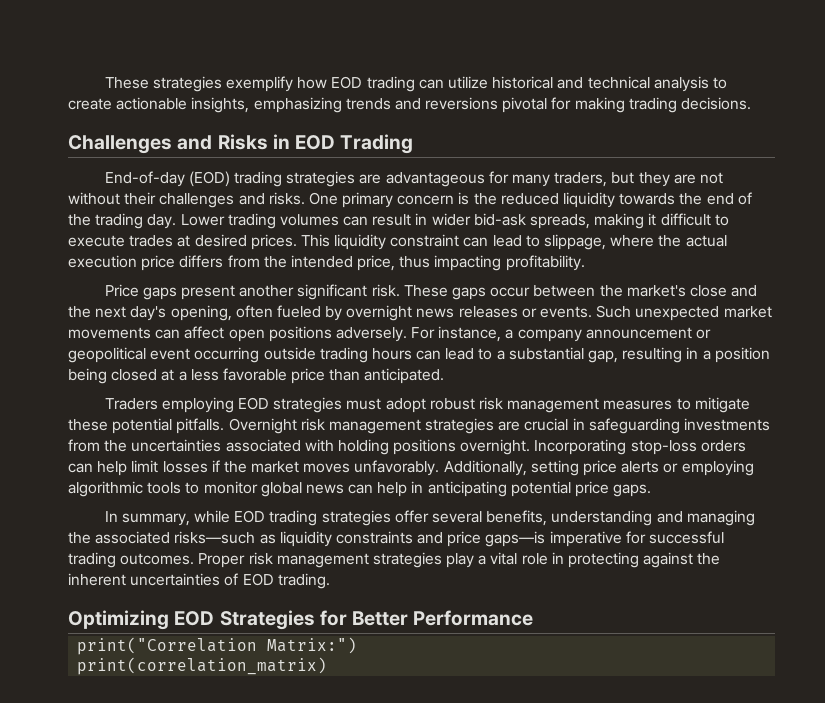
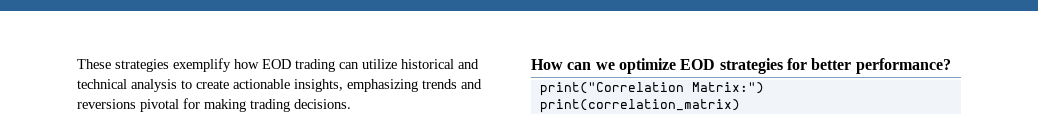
[68,134,414,154] [104,171,723,187] [68,192,752,208] [68,213,729,229] [68,234,727,250] [68,255,585,271] [104,284,758,300] [68,305,772,321] [68,326,712,342] [68,347,770,363] [68,368,445,384] [104,397,750,413] [68,418,771,434] [68,439,746,455] [68,460,754,476] [68,481,652,497] [104,510,755,526] [68,531,725,547] [68,552,721,568] [68,573,330,589] [68,610,534,630] Challenges and Risks in EOD Trading // End-of-day (EOD) trading strategies are advantageous for many traders, but they are not without their challenges and risks. One primary concern is the reduced liquidity towards the end of the trading day. Lower trading volumes can result in wider bid-ask spreads, making it difficult to execute trades at desired prices. This liquidity constraint can lead to slippage, where the actual execution price differs from the intended price, thus impacting profitability. // Price gaps present another significant risk. These gaps occur between the market's close and the next day's opening, often fueled by overnight news releases or events. Such unexpected market movements can affect open positions adversely. For instance, a company announcement or geopolitical event occurring outside trading hours can lead to a substantial gap, resulting in a position being closed at a less favorable price than anticipated. // Traders employing EOD strategies must adopt robust risk management measures to mitigate these potential pitfalls. Overnight risk management strategies are crucial in safeguarding investments from the uncertainties associated with holding positions overnight. Incorporating stop-loss orders can help limit losses if the market moves unfavorably. Additionally, setting price alerts or employing algorithmic tools to monitor global news can help in anticipating potential price gaps. // In summary, while EOD trading strategies offer several benefits, understanding and managing the associated risks—such as liquidity constraints and price gaps—is imperative for successful trading outcomes. Proper risk management strategies play a vital role in protecting against the inherent uncertainties of EOD trading. // Optimizing EOD Strategies for Better Performance -> [531,58,951,74] How can we optimize EOD strategies for better performance?

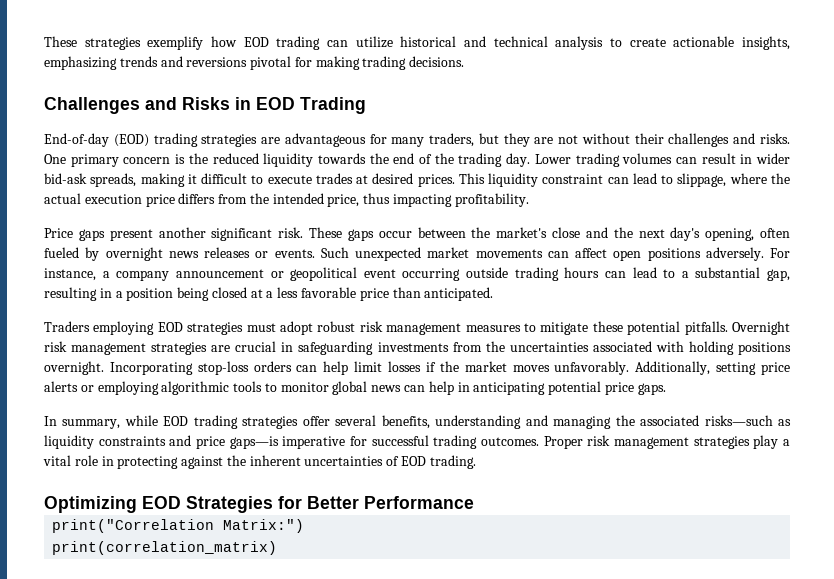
[531,58,951,74] How can we optimize EOD strategies for better performance? -> [44,97,366,114] [44,133,790,147] [44,153,791,167] [44,173,791,187] [44,193,529,207] [44,227,791,241] [44,247,790,261] [44,267,790,281] [44,287,494,301] [44,321,790,335] [44,341,791,355] [44,361,791,375] [44,381,666,395] [44,415,791,429] [44,435,790,449] [43,455,476,469] [44,496,474,513] Challenges and Risks in EOD Trading // End-of-day (EOD) trading strategies are advantageous for many traders, but they are not without their challenges and risks. One primary concern is the reduced liquidity towards the end of the trading day. Lower trading volumes can result in wider bid-ask spreads, making it difficult to execute trades at desired prices. This liquidity constraint can lead to slippage, where the actual execution price differs from the intended price, thus impacting profitability. // Price gaps present another significant risk. These gaps occur between the market's close and the next day's opening, often fueled by overnight news releases or events. Such unexpected market movements can affect open positions adversely. For instance, a company announcement or geopolitical event occurring outside trading hours can lead to a substantial gap, resulting in a position being closed at a less favorable price than anticipated. // Traders employing EOD strategies must adopt robust risk management measures to mitigate these potential pitfalls. Overnight risk management strategies are crucial in safeguarding investments from the uncertainties associated with holding positions overnight. Incorporating stop-loss orders can help limit losses if the market moves unfavorably. Additionally, setting price alerts or employing algorithmic tools to monitor global news can help in anticipating potential price gaps. // In summary, while EOD trading strategies offer several benefits, understanding and managing the associated risks—such as liquidity constraints and price gaps—is imperative for successful trading outcomes. Proper risk management strategies play a vital role in protecting against the inherent uncertainties of EOD trading. // Optimizing EOD Strategies for Better Performance

